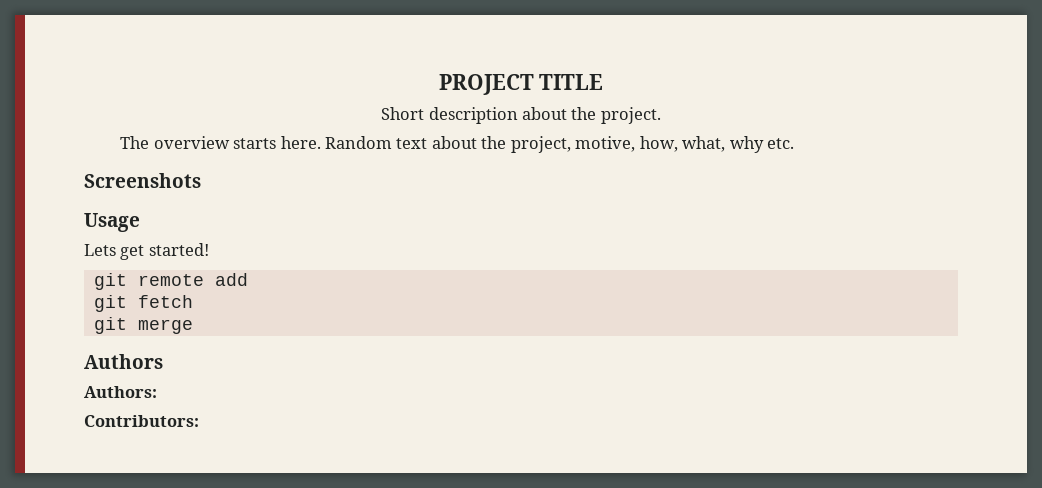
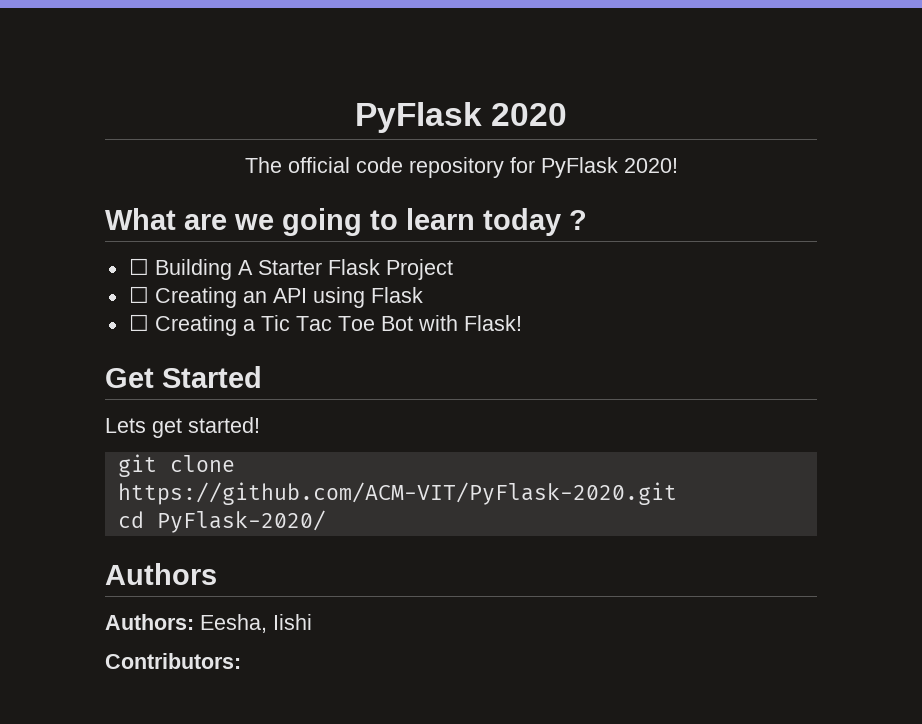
[438,74,604,95] [381,107,661,124] [120,136,795,153] [84,173,201,188] [84,213,140,232] [84,243,209,260] [93,273,248,290] [93,295,193,312] [93,317,193,334] PROJECT TITLE // Short description about the project. // The overview starts here. Random text about the project, motive, how, what, why etc. // Screenshots // Usage // Lets get started! // git remote add // git fetch // git merge -> [354,102,568,133] [244,157,678,178] [105,208,587,236] [128,258,453,280] [128,286,423,308] [128,314,522,336] [105,366,262,388] [105,417,260,438] [117,454,235,477] [117,482,677,505] [117,510,326,533] PyFlask 2020 // The official code repository for PyFlask 2020! // What are we going to learn today ? // ☐ Building A Starter Flask Project // ☐ Creating an API using Flask // ☐ Creating a Tic Tac Toe Bot with Flask! // Get Started // Lets get started! // git clone https://github.com/ACM-VIT/PyFlask-2020.git // cd PyFlask-2020/
(157, 392) none -> [200,614,312,633] Eesha, Iishi

